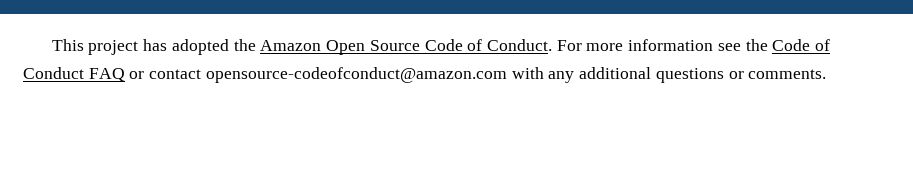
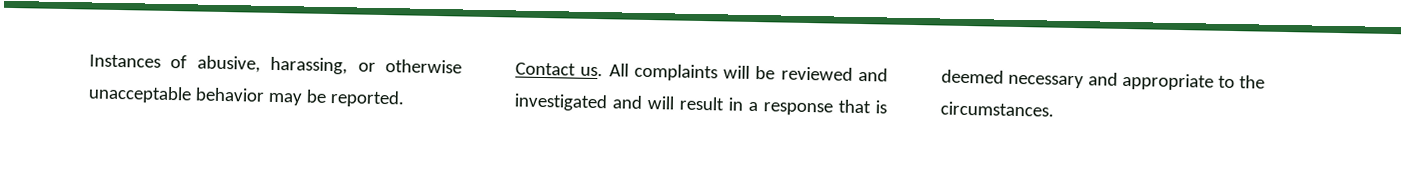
[51,39,831,55] [23,67,827,83] This project has adopted the Amazon Open Source Code of Conduct. For more information see the Code of Conduct FAQ or contact opensource-codeofconduct@amazon.com with any additional questions or comments. -> [89,54,462,75] [88,85,405,108] [515,62,888,82] [514,93,887,116] [941,69,1265,91] [940,101,1054,117] Instances of abusive, harassing, or otherwise unacceptable behavior may be reported. Contact us. All complaints will be reviewed and investigated and will result in a response that is deemed necessary and appropriate to the circumstances.

